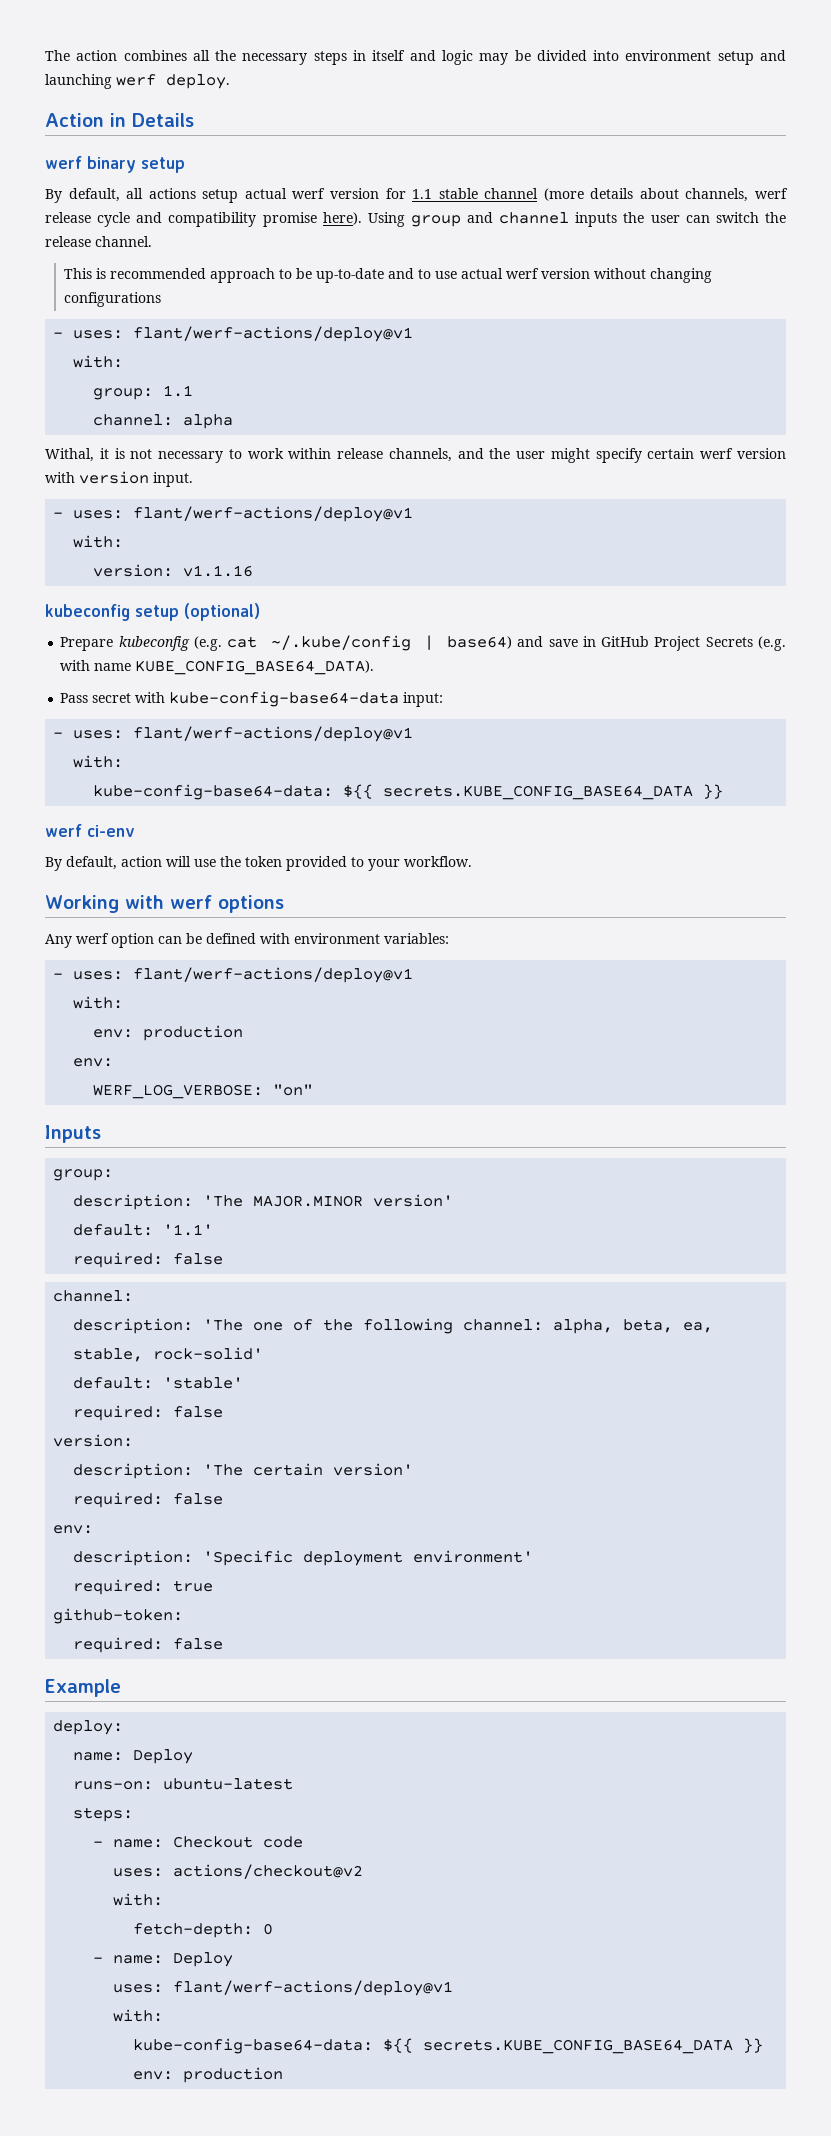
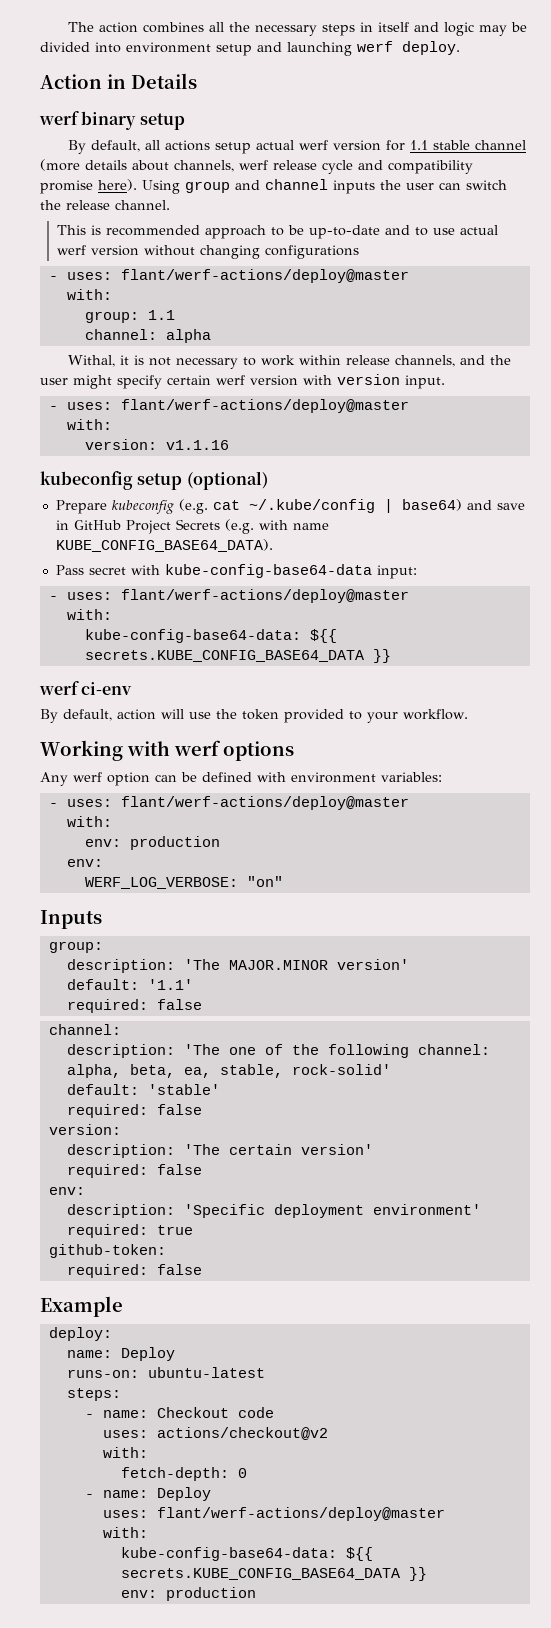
[133,326,414,342] flant/werf-actions/deploy@v1 -> [120,269,409,283] flant/werf-actions/deploy@master
[133,506,414,522] flant/werf-actions/deploy@v1 -> [120,399,409,413] flant/werf-actions/deploy@master
[133,726,414,742] flant/werf-actions/deploy@v1 -> [120,589,409,603] flant/werf-actions/deploy@master
[133,967,414,983] flant/werf-actions/deploy@v1 -> [120,796,409,810] flant/werf-actions/deploy@master
[173,1980,454,1996] flant/werf-actions/deploy@v1 -> [156,1507,445,1521] flant/werf-actions/deploy@master

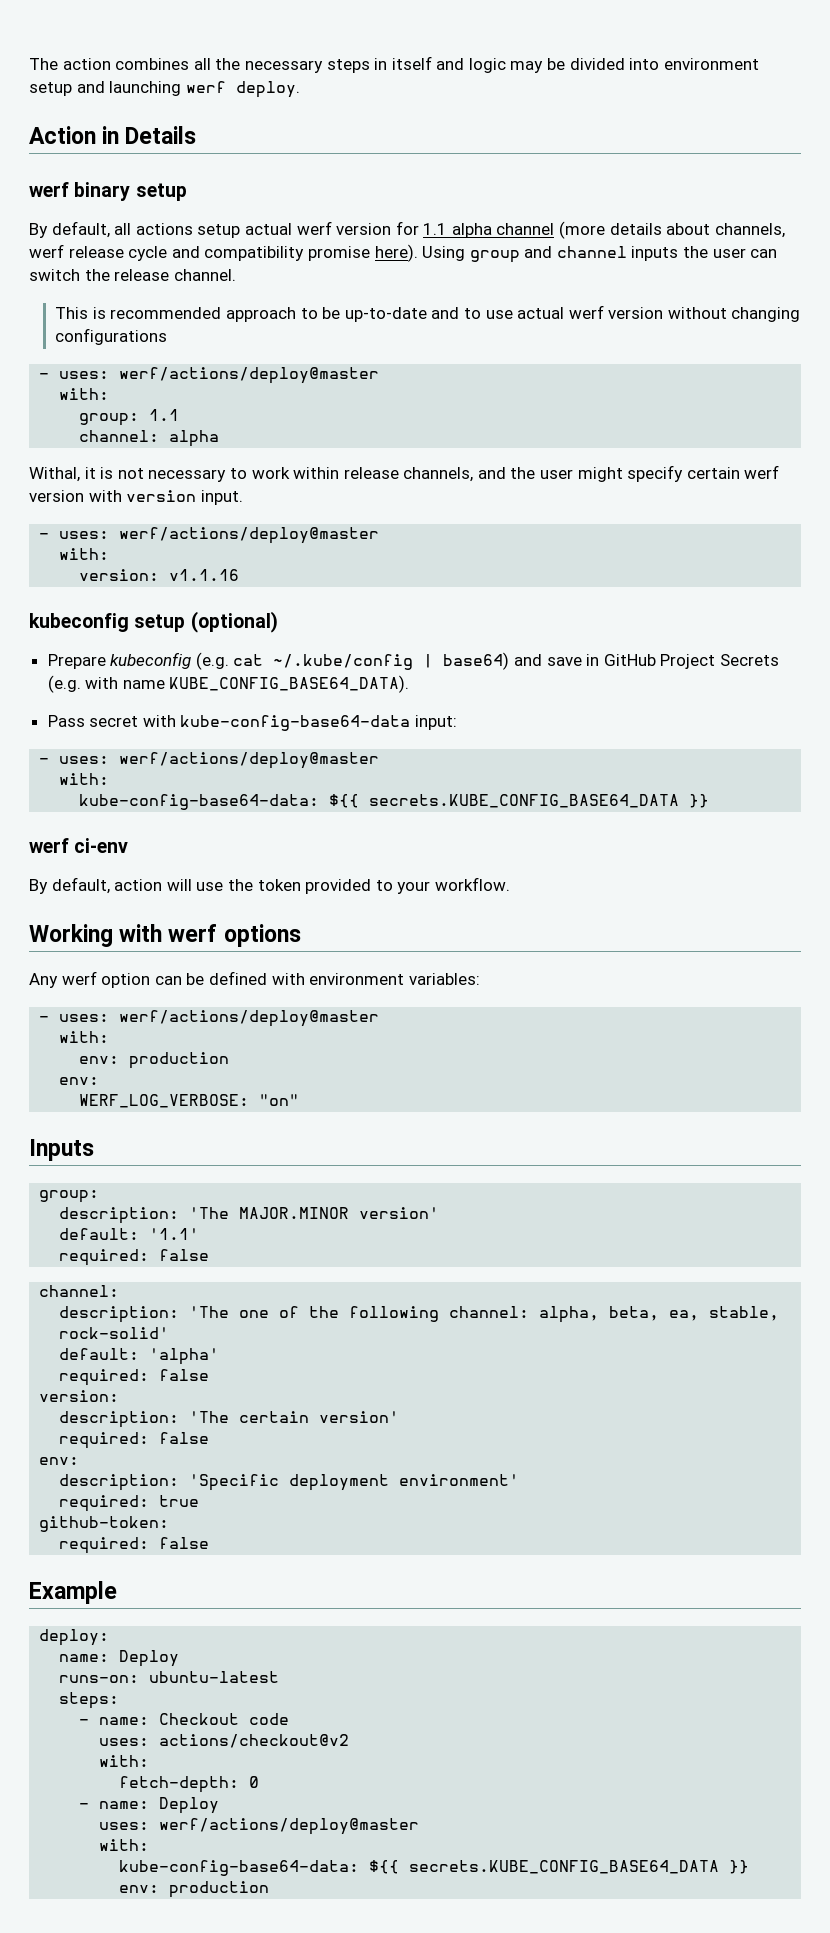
[432,140,470,150] stable -> [451,223,492,238] alpha
[120,269,409,283] flant/werf-actions/deploy@master -> [119,367,380,384] werf/actions/deploy@master
[120,399,409,413] flant/werf-actions/deploy@master -> [119,527,380,544] werf/actions/deploy@master
[120,589,409,603] flant/werf-actions/deploy@master -> [119,752,380,769] werf/actions/deploy@master
[120,796,409,810] flant/werf-actions/deploy@master -> [119,1010,380,1027] werf/actions/deploy@master
[147,1084,220,1095] 'stable' -> [149,1348,220,1365] 'alpha'
[156,1507,445,1521] flant/werf-actions/deploy@master -> [159,1818,420,1835] werf/actions/deploy@master

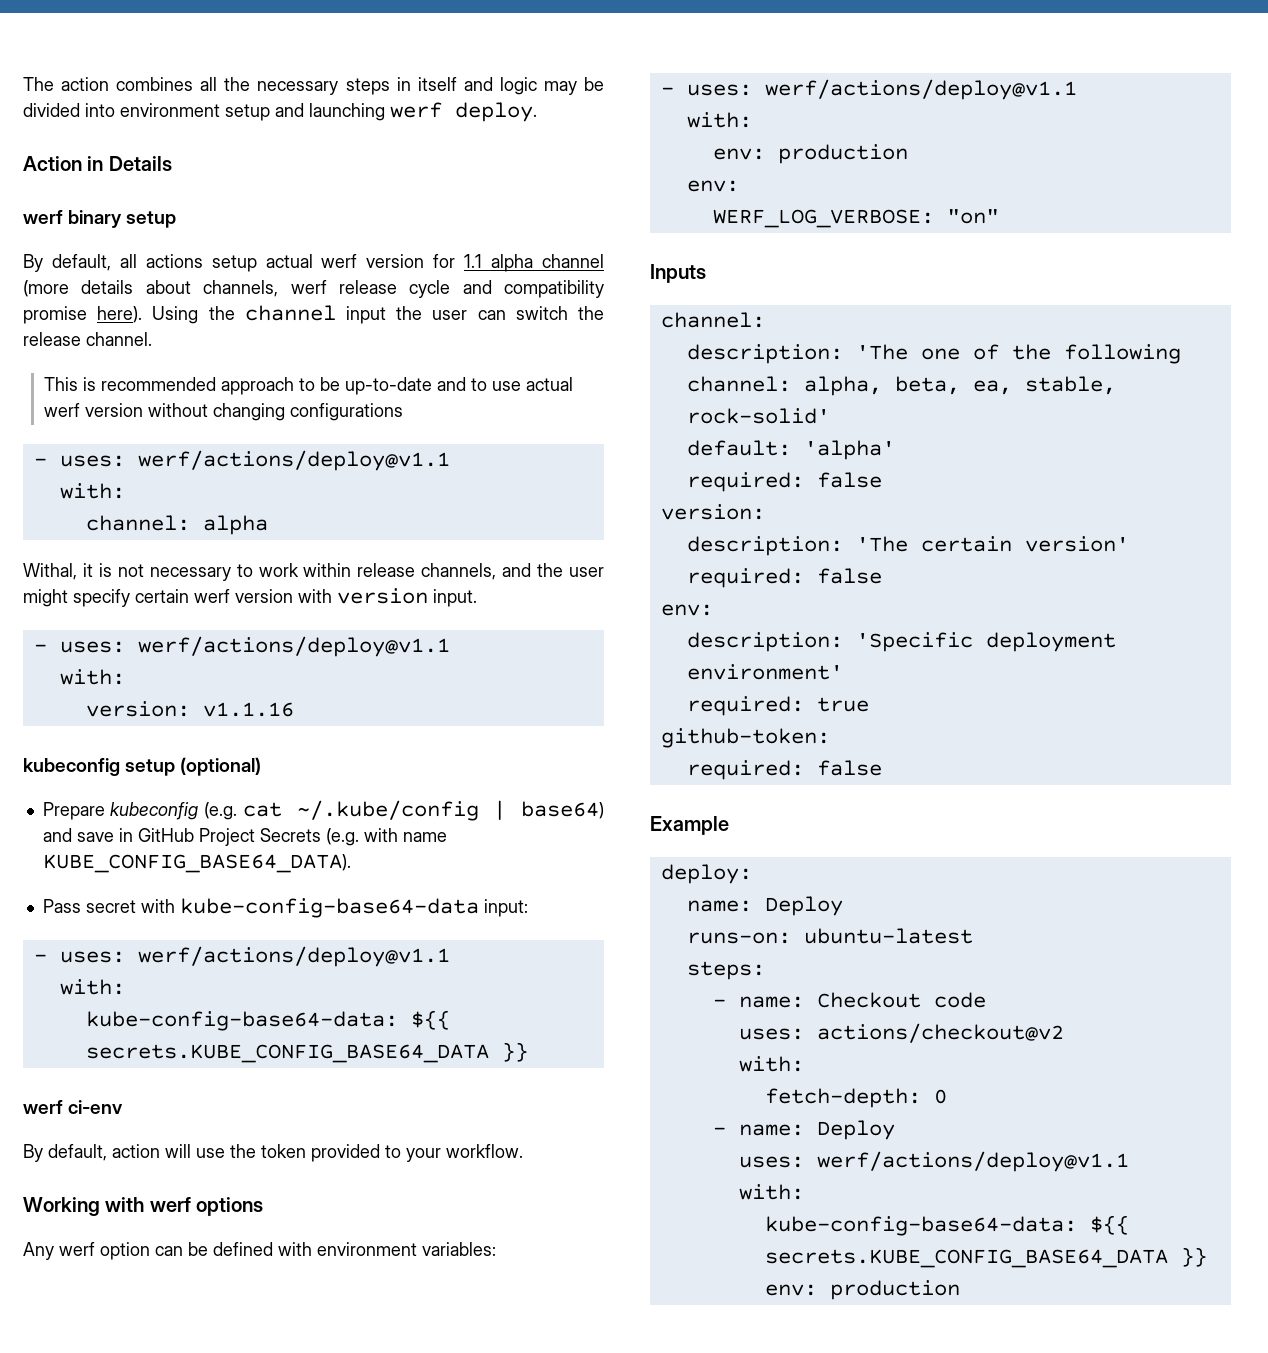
[469,246,679,263] group and channel inputs -> [208,305,386,324] the channel input
[119,367,380,384] [59,388,110,400] [79,409,180,426] werf/actions/deploy@master // with: // group: 1.1 -> [137,450,450,471] [59,483,125,499] werf/actions/deploy@v1.1 // with:
[119,527,380,544] werf/actions/deploy@master -> [137,636,450,657] werf/actions/deploy@v1.1
[119,752,380,769] werf/actions/deploy@master -> [137,946,450,967] werf/actions/deploy@v1.1
[119,1010,380,1027] werf/actions/deploy@master -> [764,79,1077,100] werf/actions/deploy@v1.1
[39,1190,100,1203] [59,1207,440,1224] [59,1228,200,1240] [59,1249,210,1266] // group: // description: 'The MAJOR.MINOR version' // default: '1.1' // required: false -> (706, 273) none
[159,1818,420,1835] werf/actions/deploy@master -> [816,1151,1129,1172] werf/actions/deploy@v1.1

